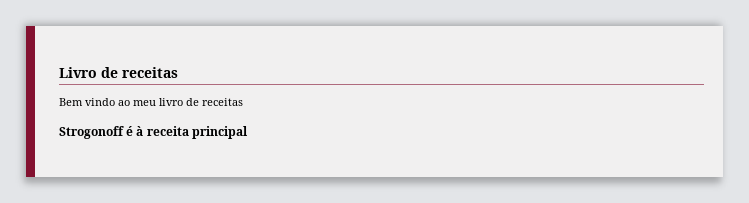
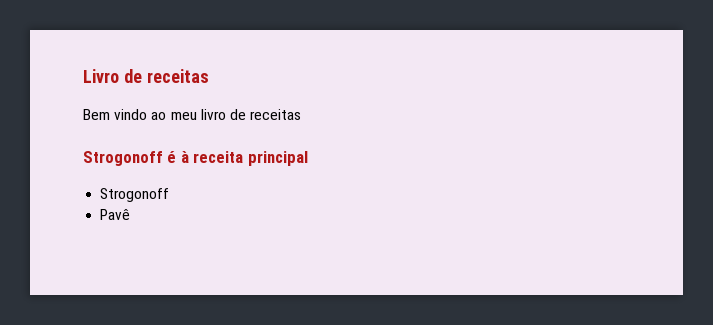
(248, 132) none -> [100,188,170,202] [100,209,131,220] // Strogonoff // Pavê

